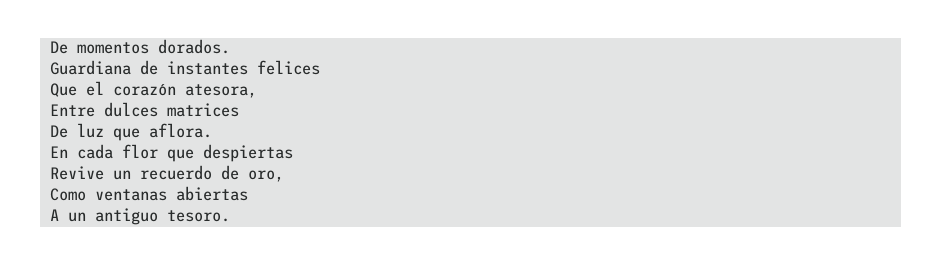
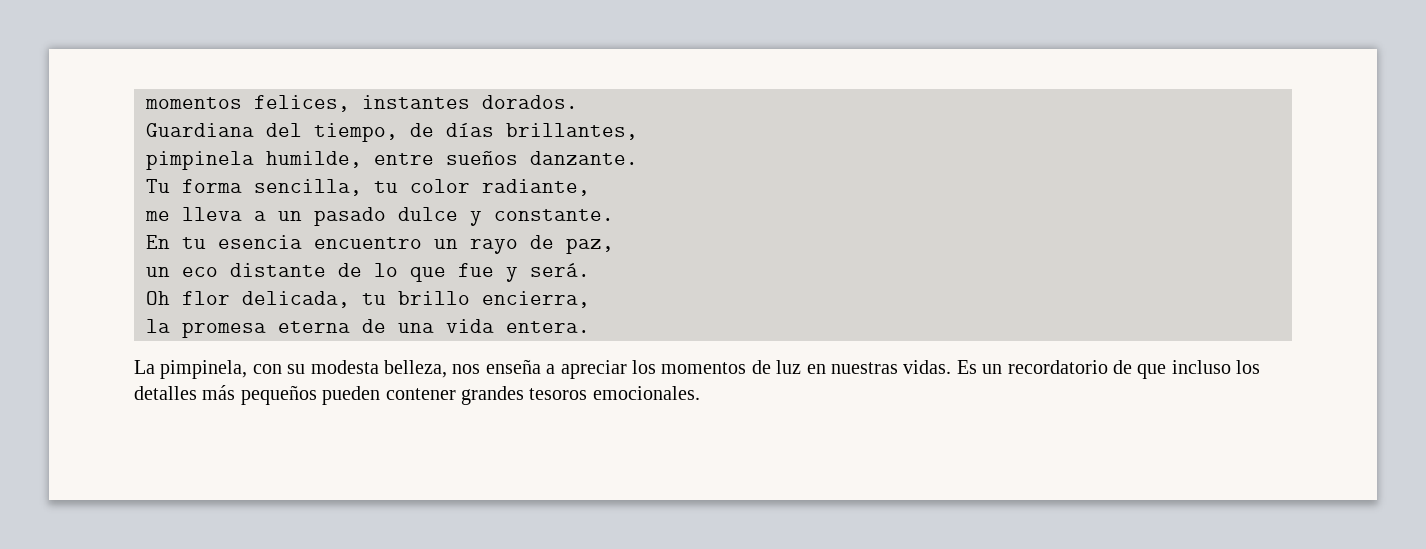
[50,41,150,54] De momentos -> [145,95,470,112] momentos felices, instantes
[140,60,321,75] [50,81,258,98] [50,102,240,117] [50,123,213,141] [50,144,294,162] [50,165,285,182] [50,186,249,201] [50,208,231,225] de instantes felices // Que el corazón atesora, // Entre dulces matrices // De luz que aflora. // En cada flor que despiertas // Revive un recuerdo de oro, // Como ventanas abiertas // A un antiguo tesoro. -> [266,123,638,142] [146,151,638,170] [146,179,590,196] [145,207,614,226] [146,235,614,254] [146,263,590,282] [146,291,590,308] [146,319,590,338] [134,359,1261,379] [134,385,700,405] del tiempo, de días brillantes, // pimpinela humilde, entre sueños danzante. // Tu forma sencilla, tu color radiante, // me lleva a un pasado dulce y constante. // En tu esencia encuentro un rayo de paz, // un eco distante de lo que fue y será. // Oh flor delicada, tu brillo encierra, // la promesa eterna de una vida entera. // La pimpinela, con su modesta belleza, nos enseña a apreciar los momentos de luz en nuestras vidas. Es un recordatorio de que incluso los detalles más pequeños pueden contener grandes tesoros emocionales.

